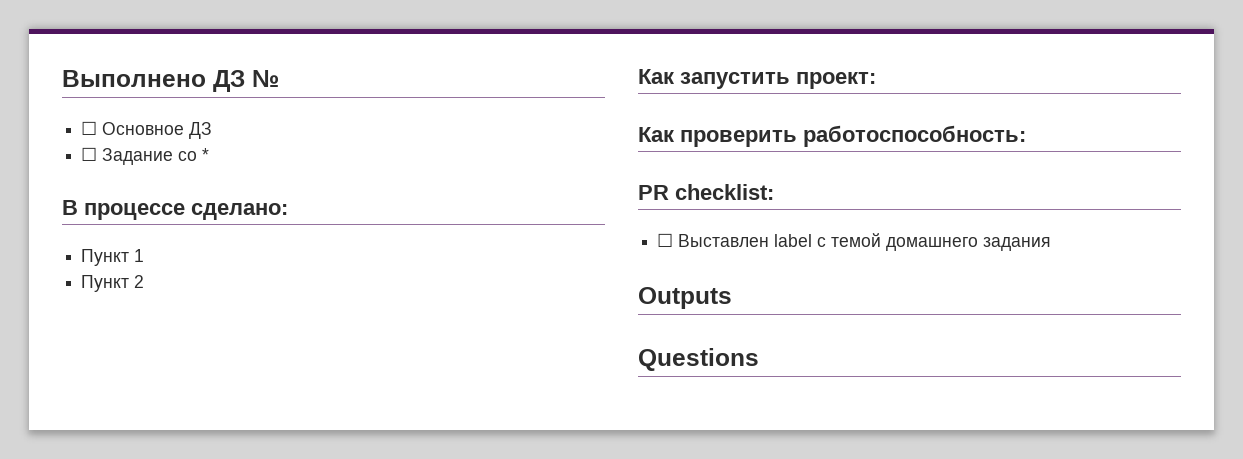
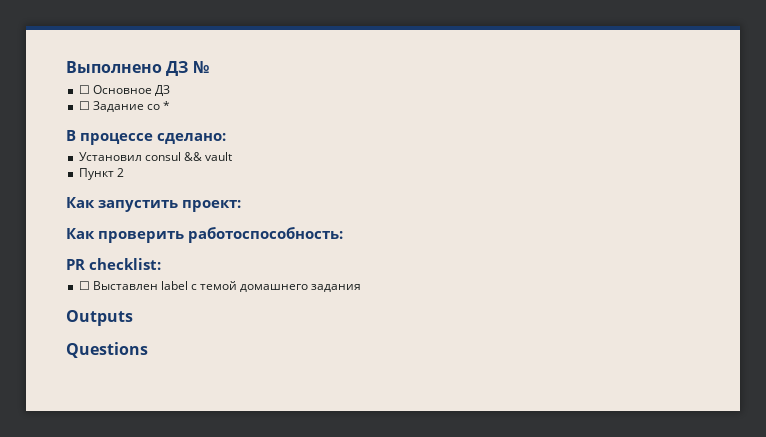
[81,249,145,266] Пункт 1 -> [78,152,232,161] Установил consul && vault

